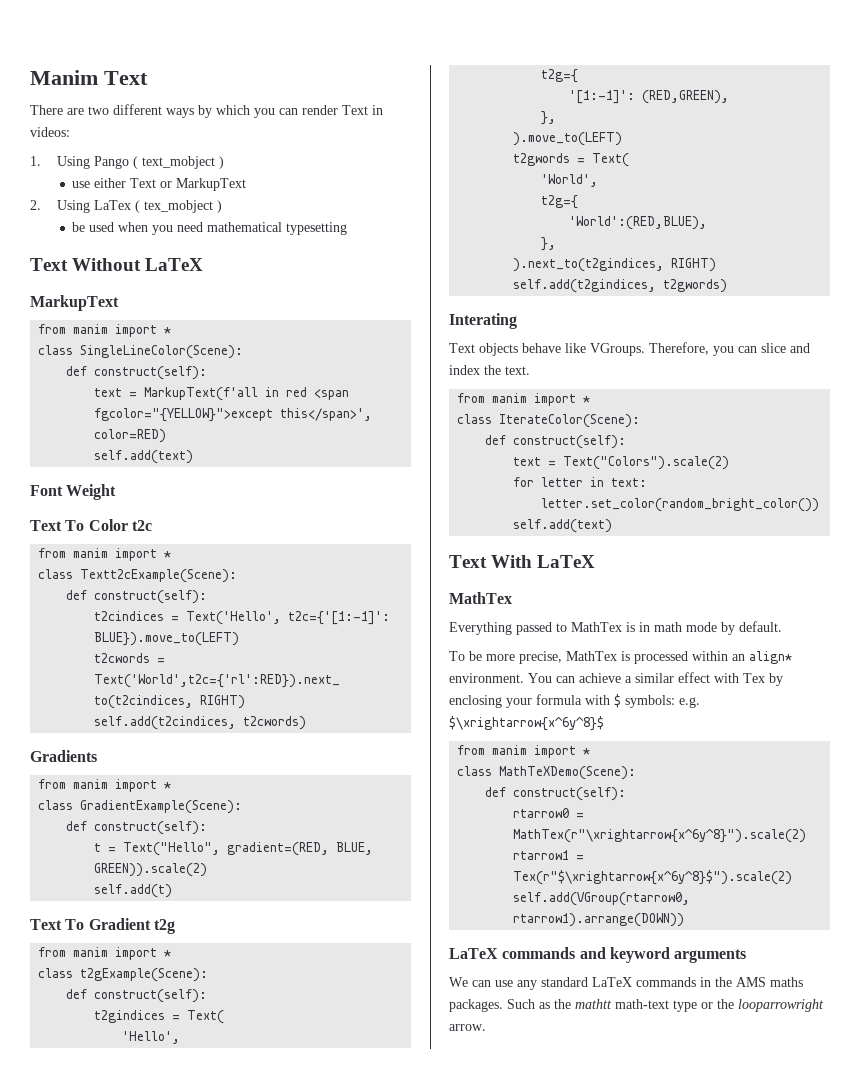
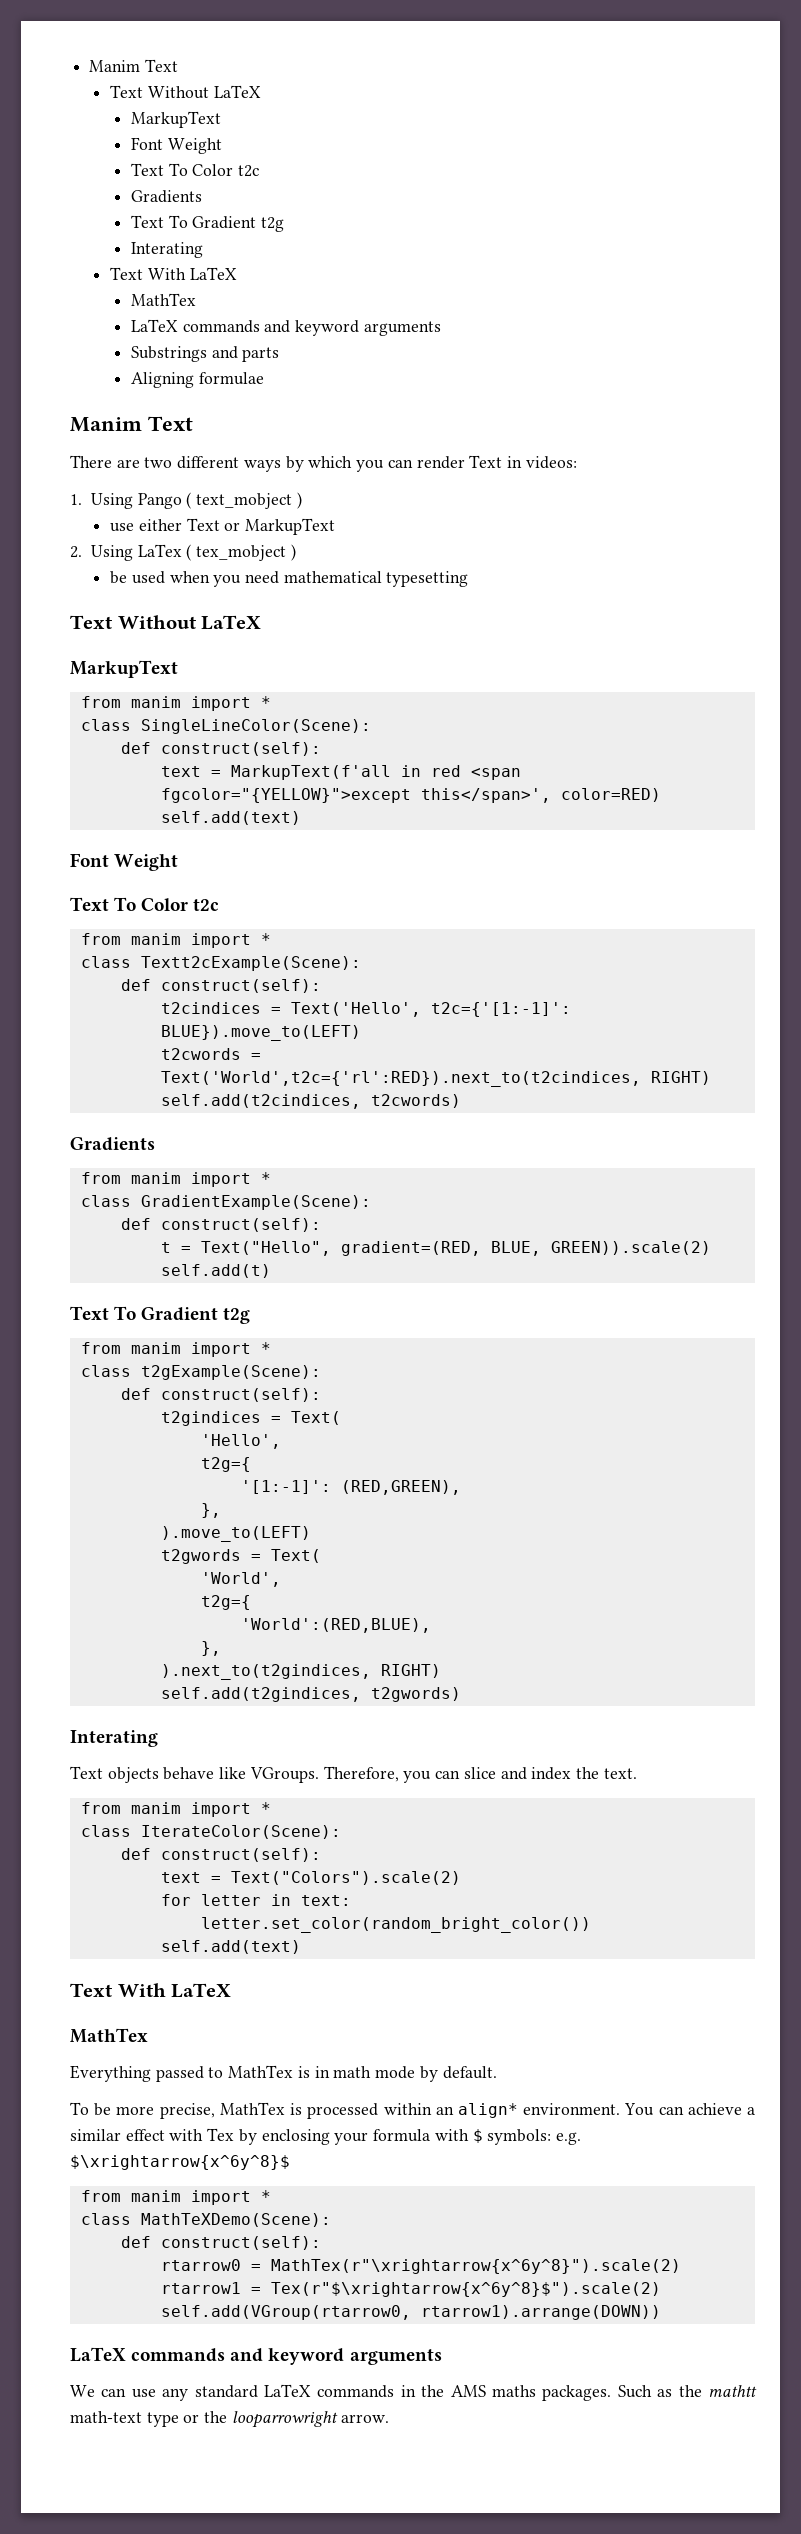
[30,70,148,85] Manim Text -> [89,59,178,72] [110,85,261,99] [130,111,221,128] [130,137,222,154] [130,163,260,177] [130,190,202,203] [130,215,285,232] [130,242,203,258] [110,267,237,280] [130,293,196,306] [130,319,441,336] [130,346,280,362] [130,372,264,388] [70,416,193,432] Manim Text // Text Without LaTeX // MarkupText // Font Weight // Text To Color t2c // Gradients // Text To Gradient t2g // Interating // Text With LaTeX // MathTex // LaTeX commands and keyword arguments // Substrings and parts // Aligning formulae // Manim Text

